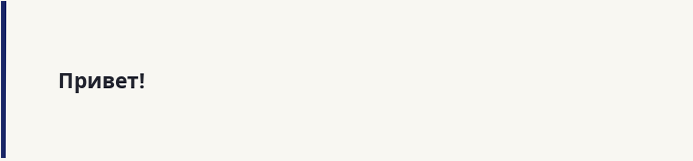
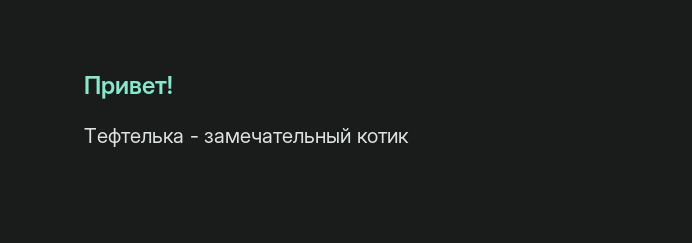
(146, 83) none -> [84,128,409,147] // Тефтелька - замечательный котик

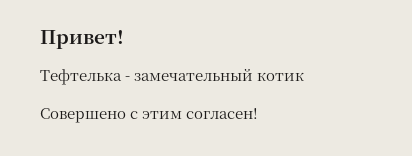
(409, 137) none -> [40,108,259,123] // Совершено с этим согласен!

